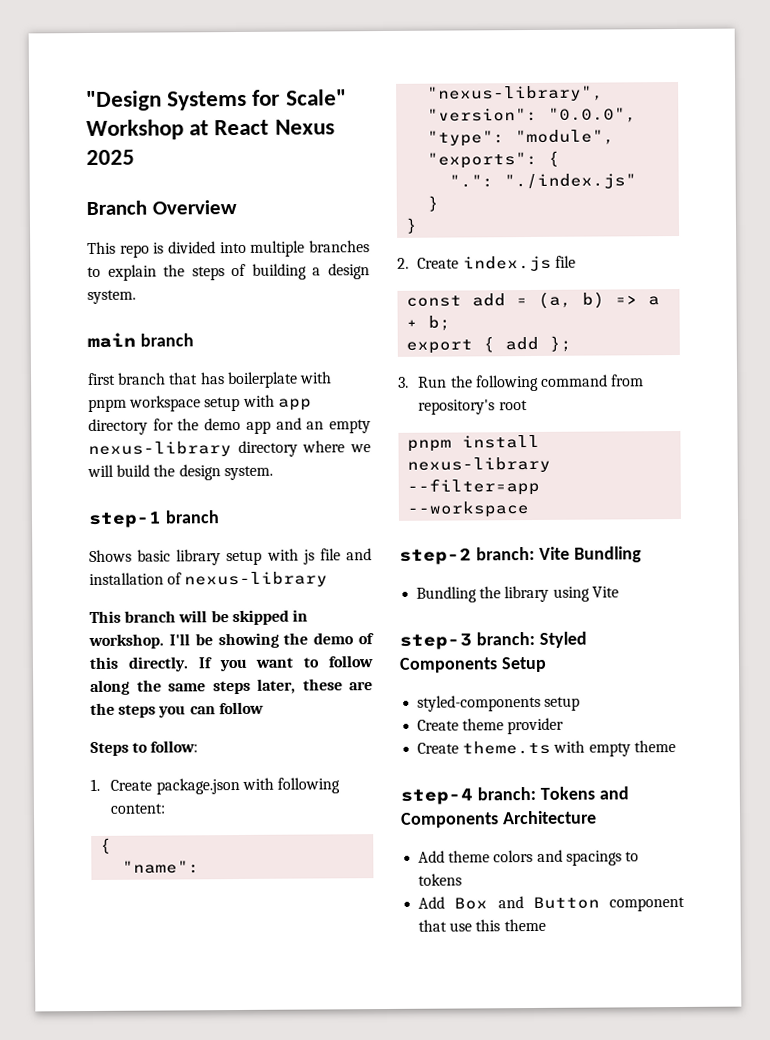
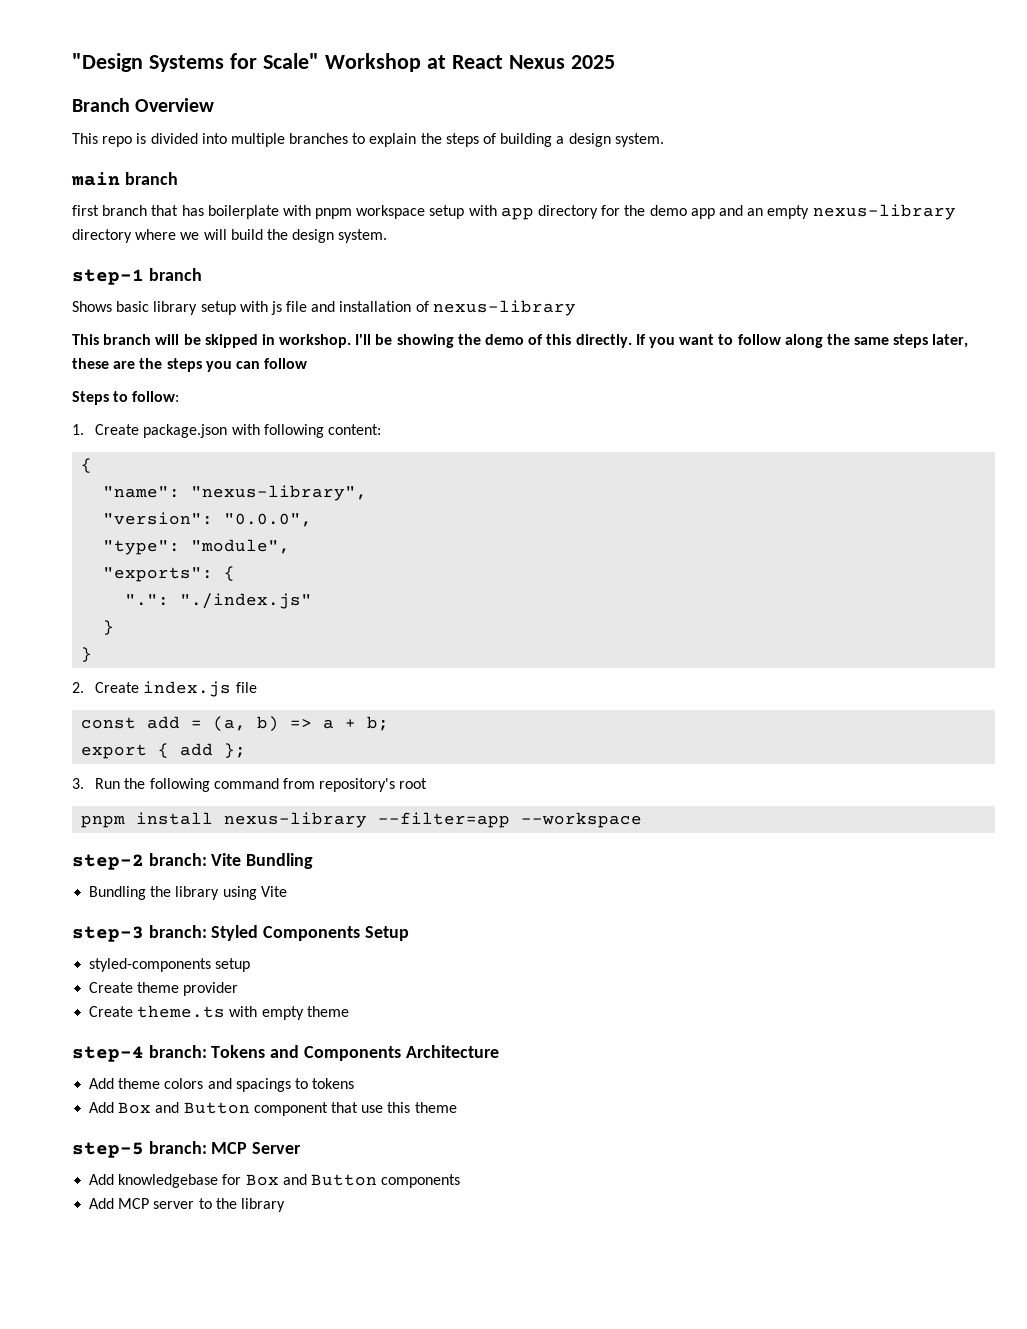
(546, 925) none -> [72,1141,302,1158] [89,1174,461,1188] [89,1198,285,1212] // step-5 branch: MCP Server // Add knowledgebase for Box and Button components // Add MCP server to the library

